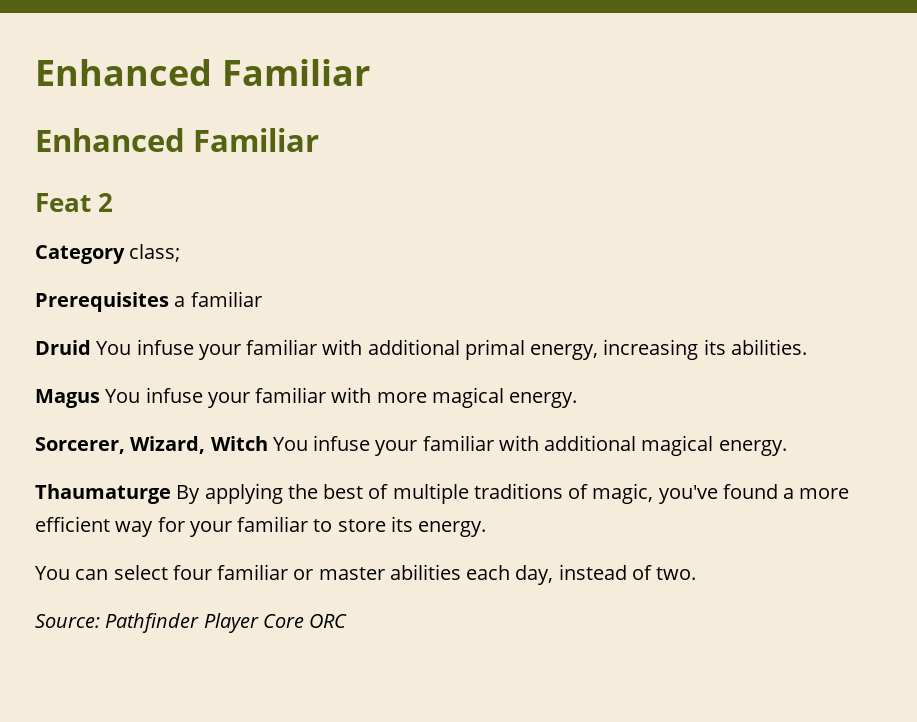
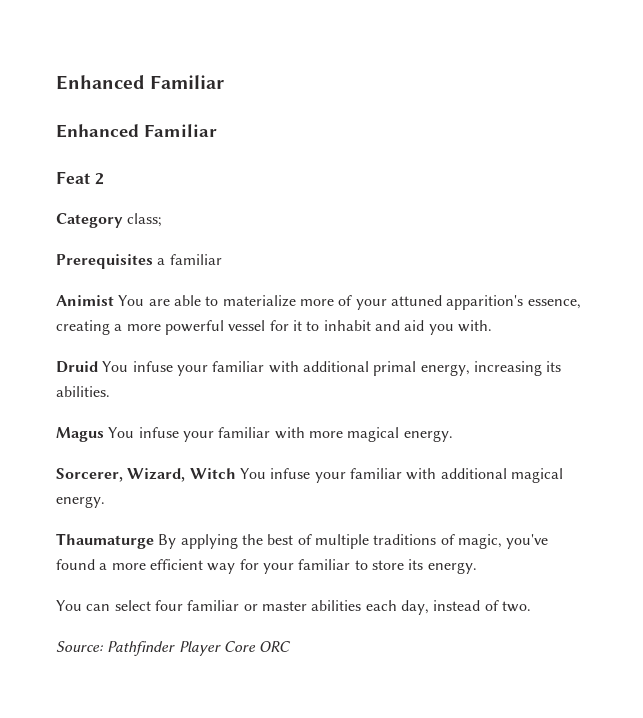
(262, 299) none -> [56,295,581,310] [56,320,492,335] // Animist You are able to materialize more of your attuned apparition's essence, creating a more powerful vessel for it to inhabit and aid you with.

